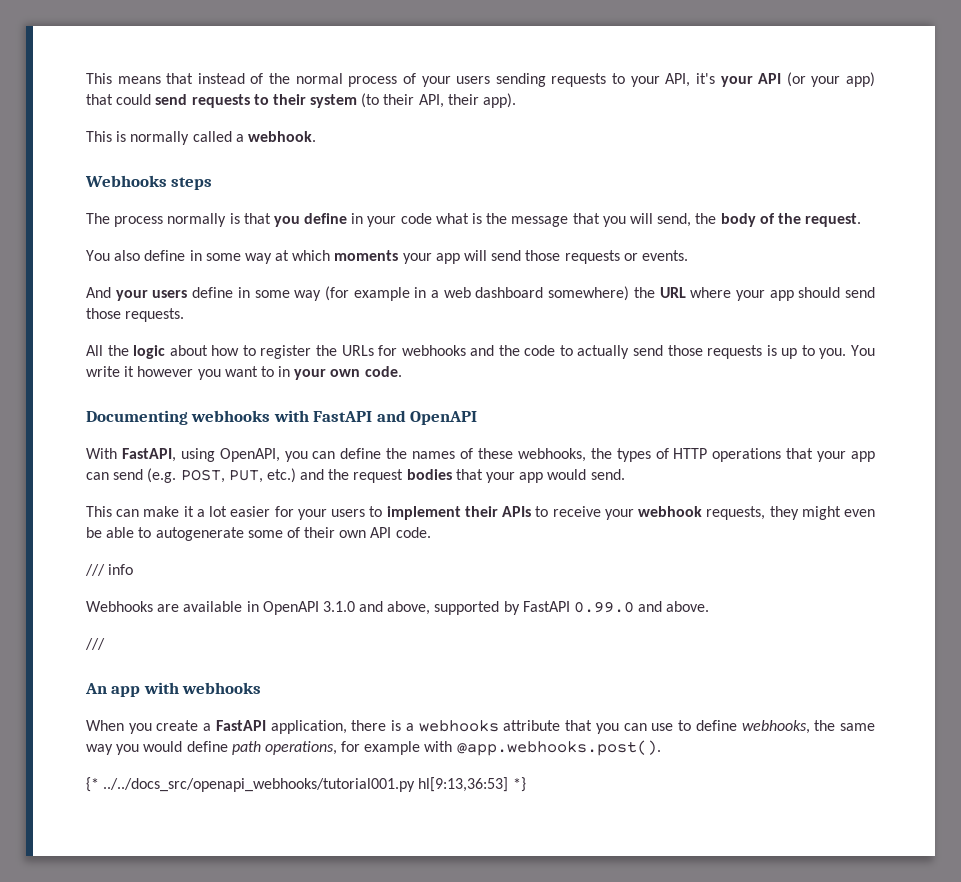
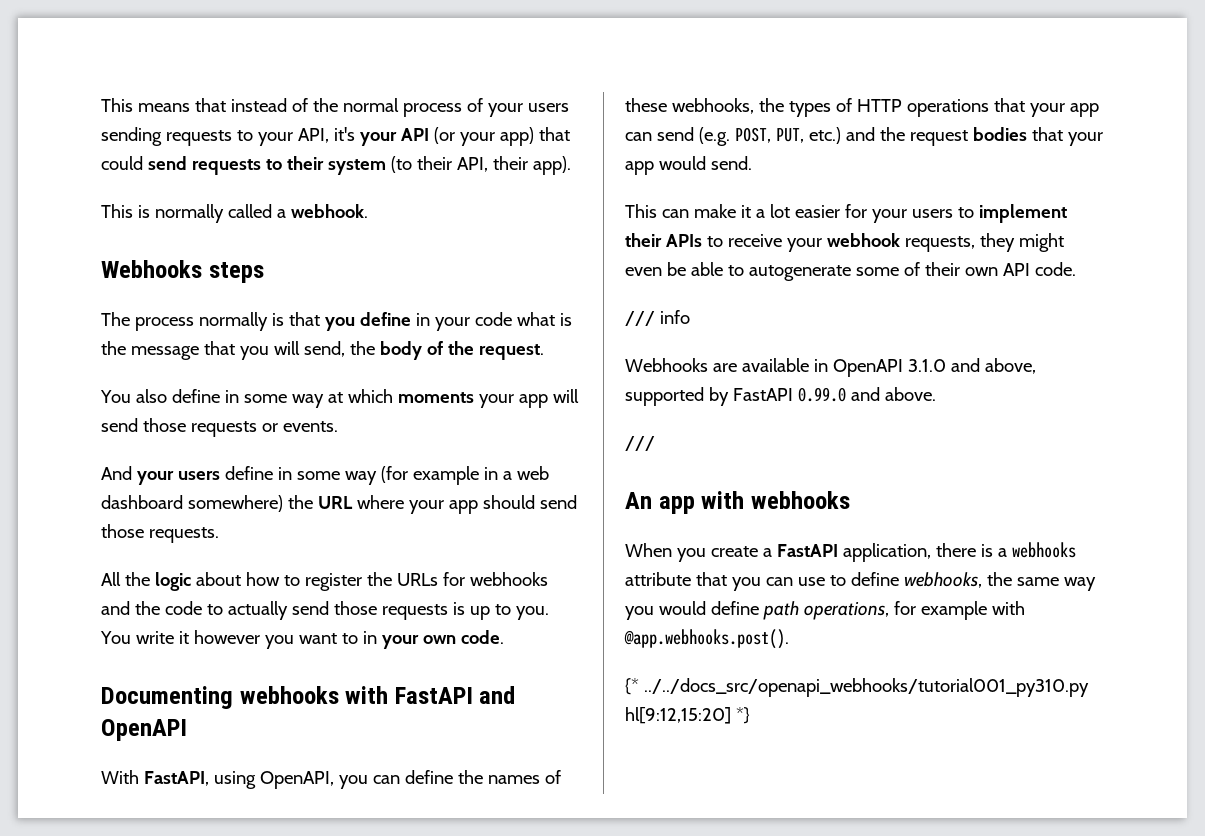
[103,777,509,792] ../../docs_src/openapi_webhooks/tutorial001.py hl[9:13,36:53] -> [643,678,1089,697] [625,707,731,724] ../../docs_src/openapi_webhooks/tutorial001_py310.py hl[9:12,15:20]

